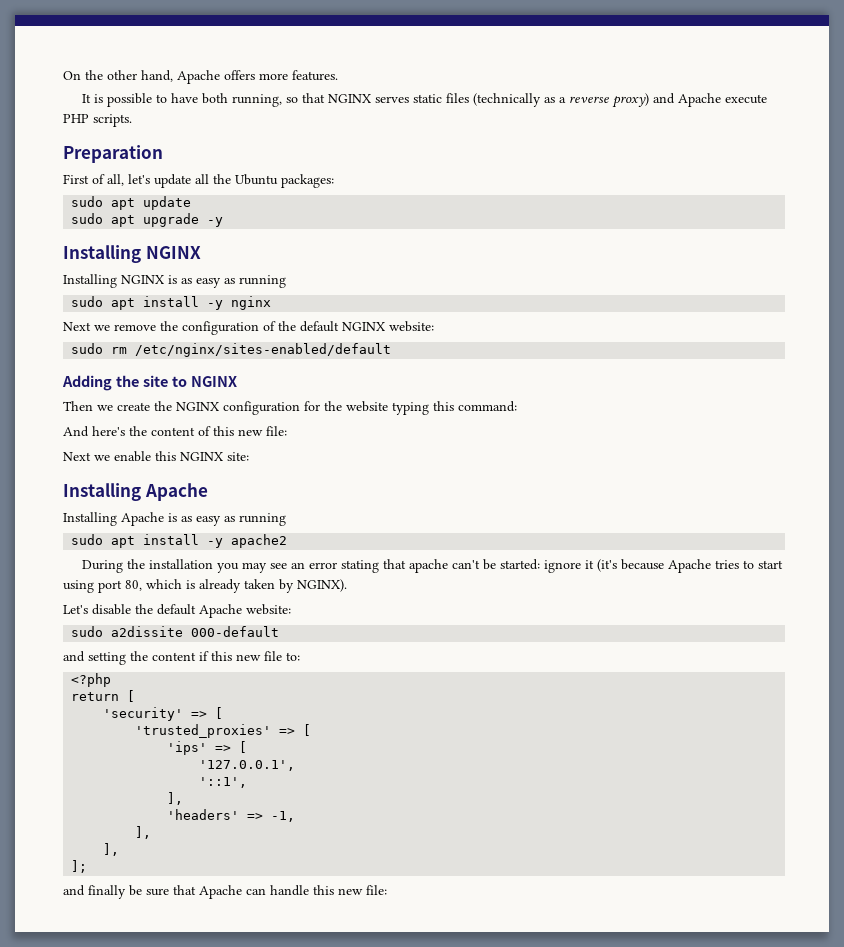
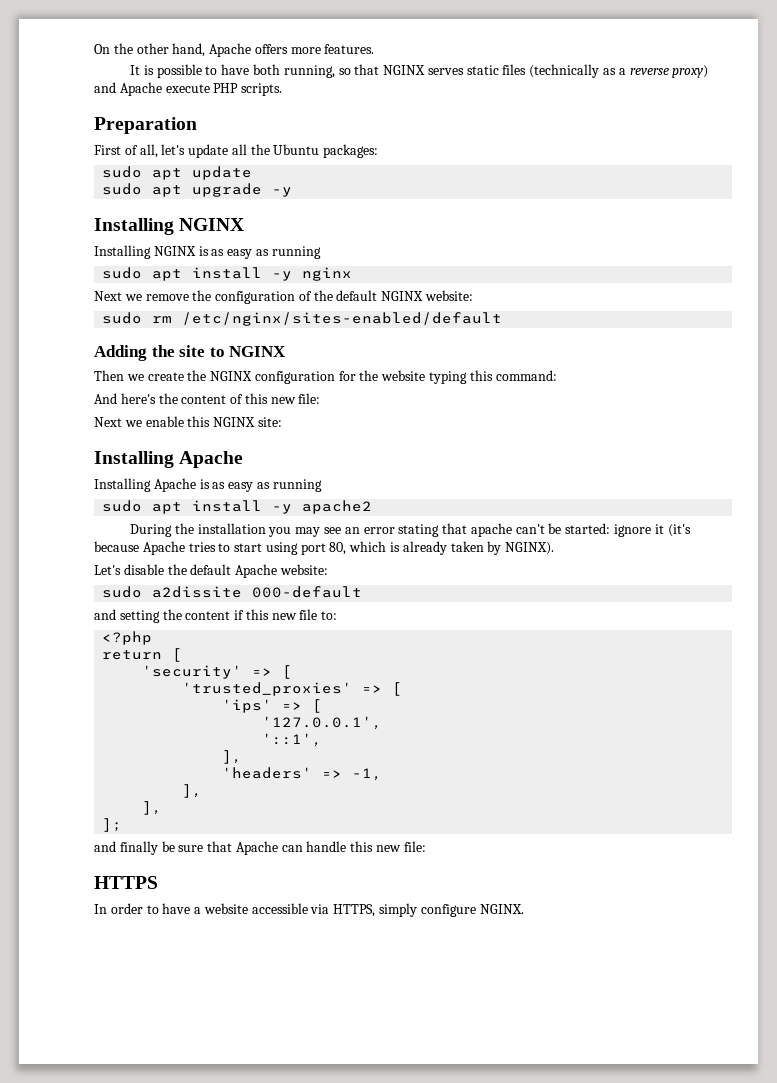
(387, 890) none -> [94,876,158,889] [94,903,524,917] // HTTPS // In order to have a website accessible via HTTPS, simply configure NGINX.

